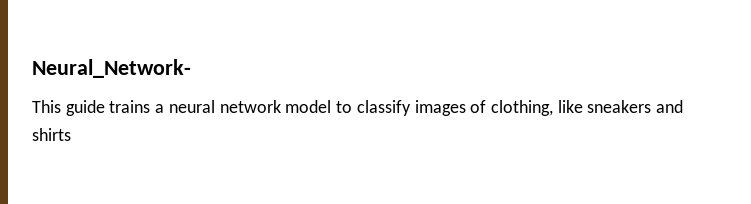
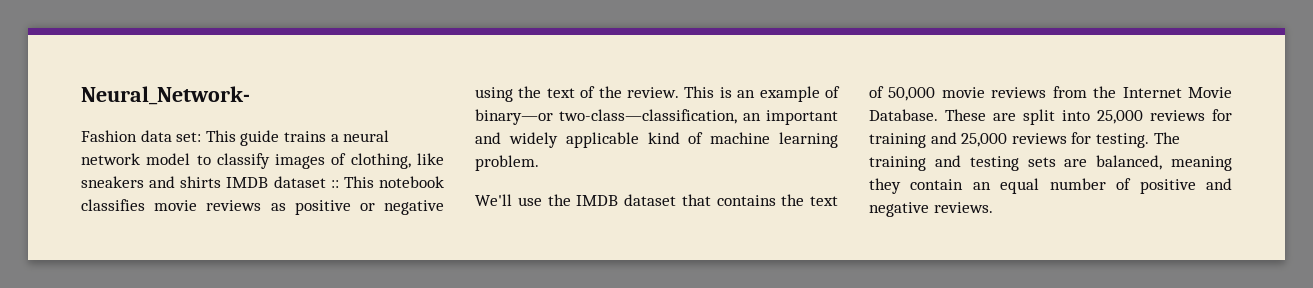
(191, 68) none -> [81,130,202,142] Fashion data set:
(71, 134) none -> [226,176,444,188] [81,199,444,215] [475,86,840,102] [475,109,838,125] [475,132,838,148] [475,155,539,171] [475,194,838,206] [869,86,1232,101] [869,109,1232,125] [869,132,1180,148] [869,155,1232,171] [869,178,1232,194] [869,202,993,217] IMDB dataset :: This notebook classifies movie reviews as positive or negative using the text of the review. This is an example of binary—or two-class—classification, an important and widely applicable kind of machine learning problem. // We'll use the IMDB dataset that contains the text of 50,000 movie reviews from the Internet Movie Database. These are split into 25,000 reviews for training and 25,000 reviews for testing. The training and testing sets are balanced, meaning they contain an equal number of positive and negative reviews.

